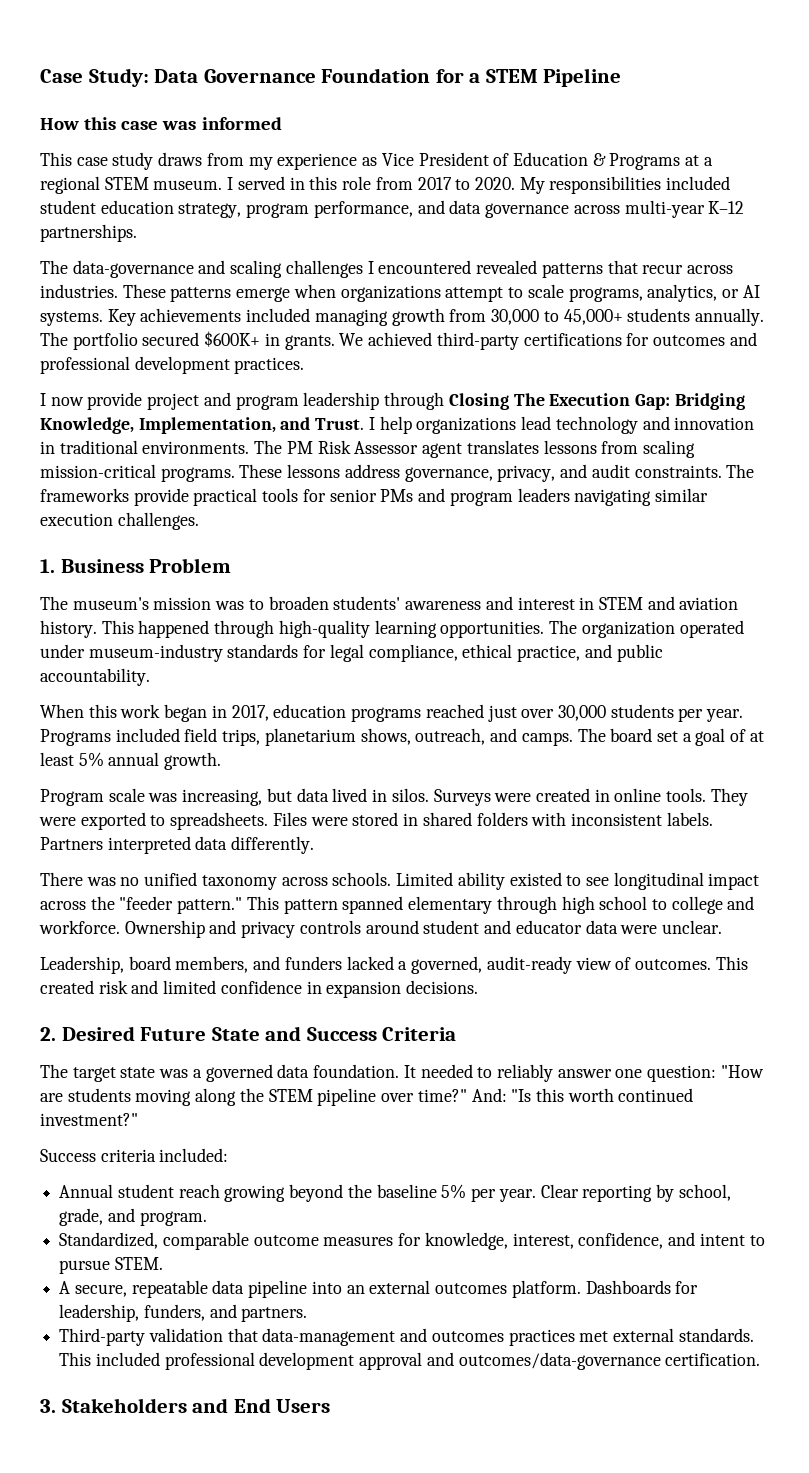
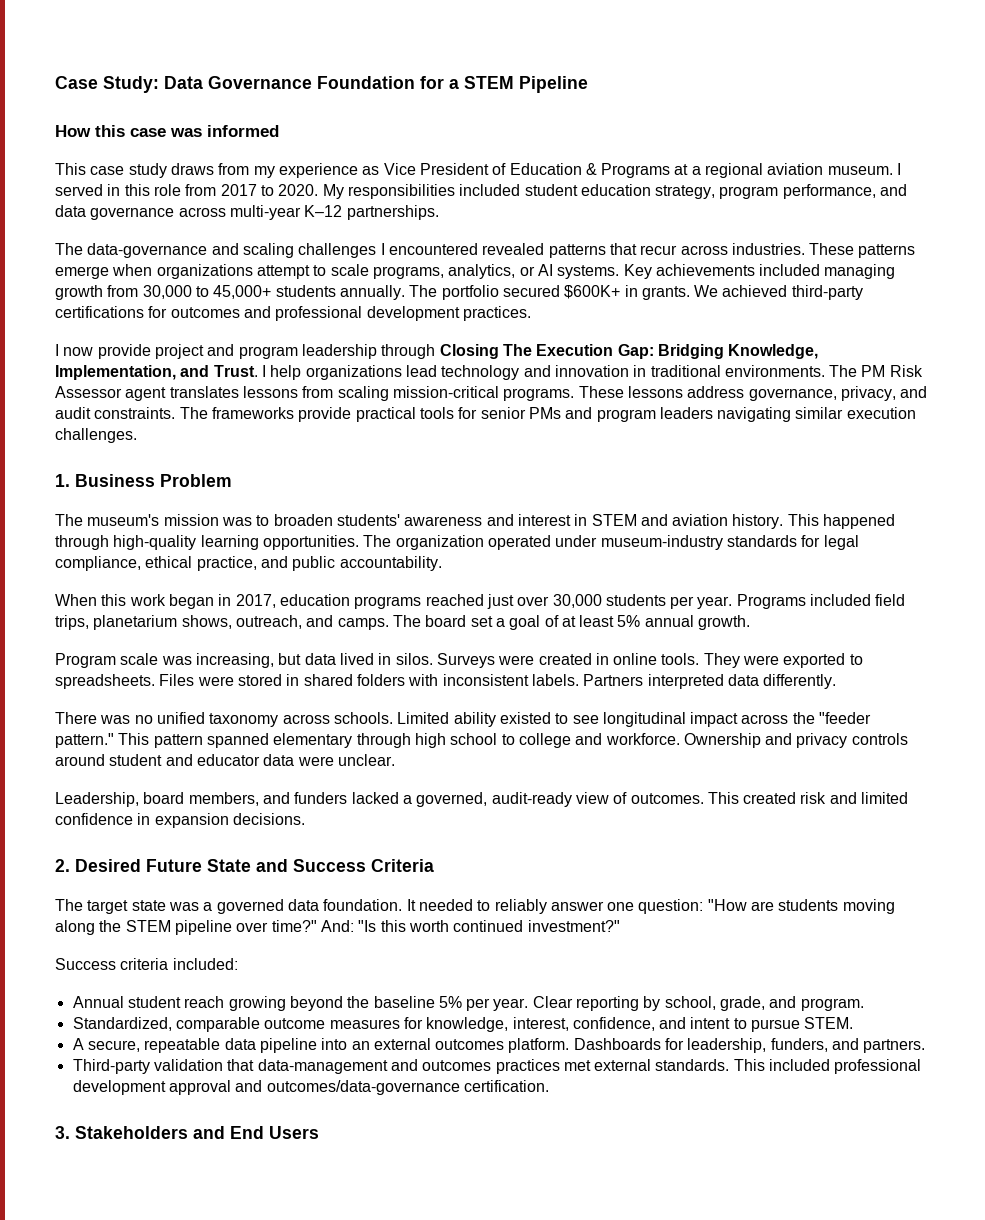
[104,177,149,190] STEM -> [767,163,824,175] aviation

